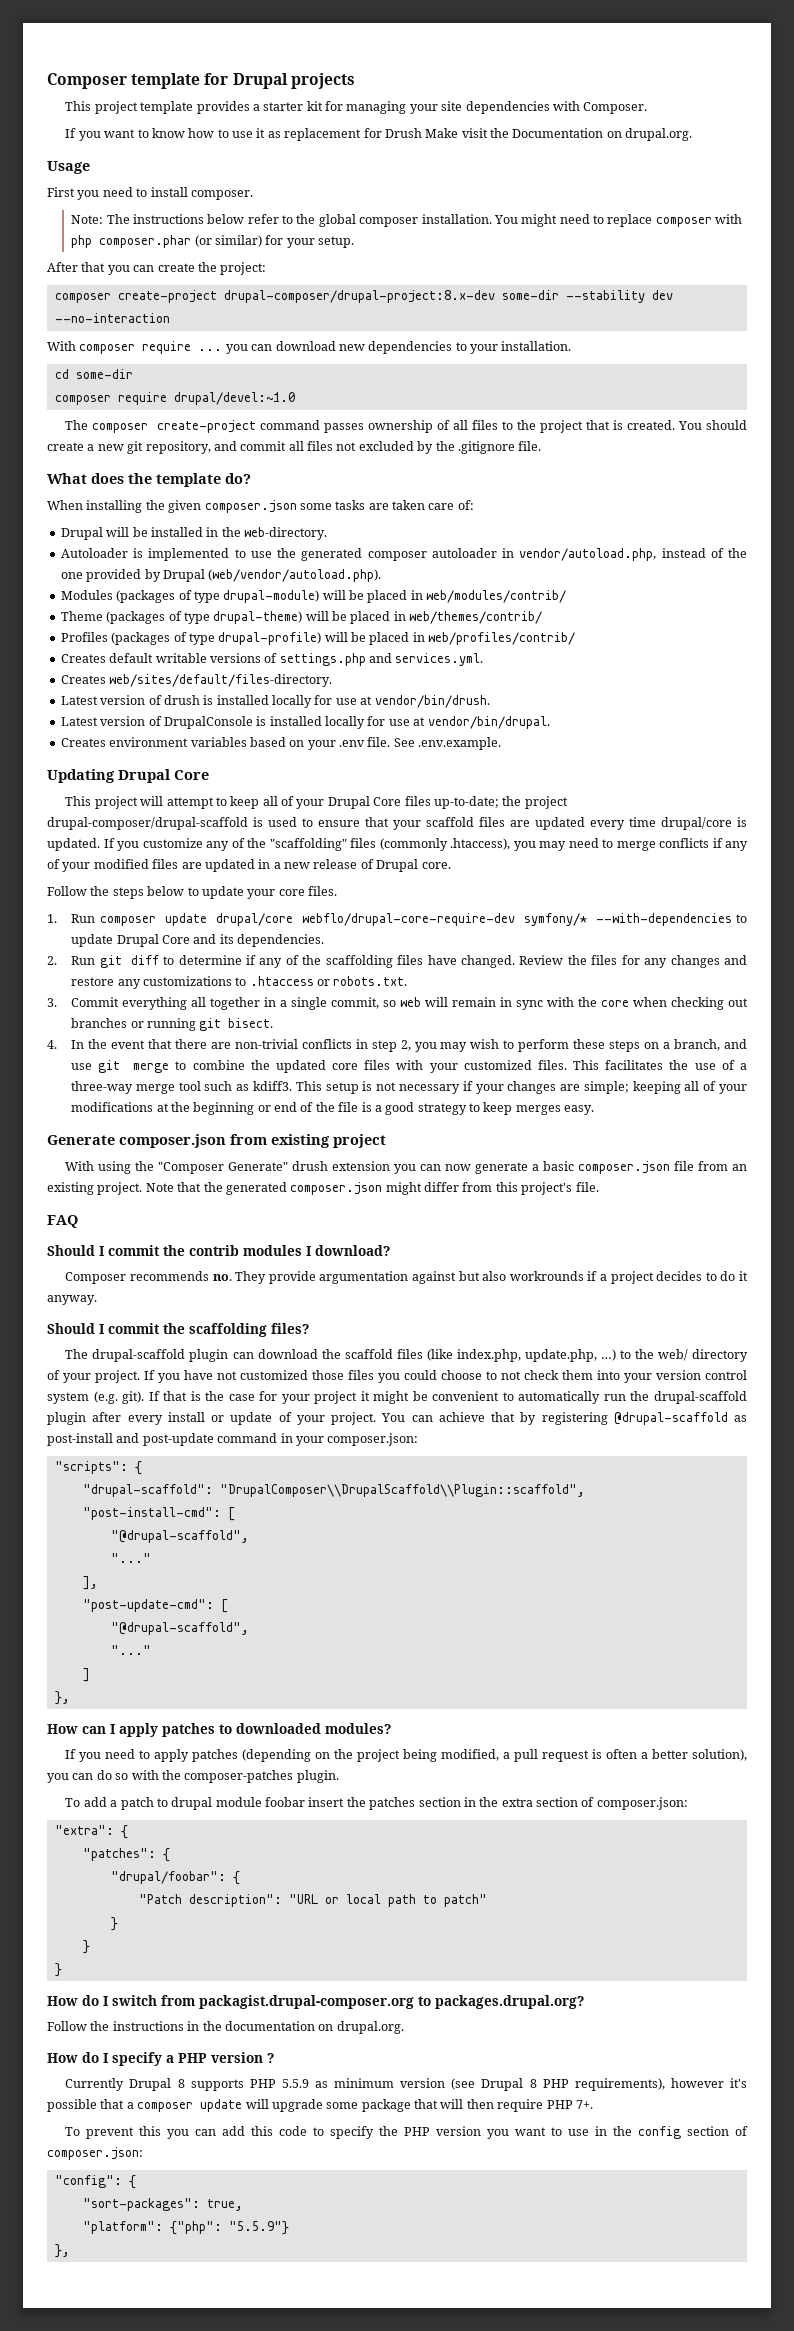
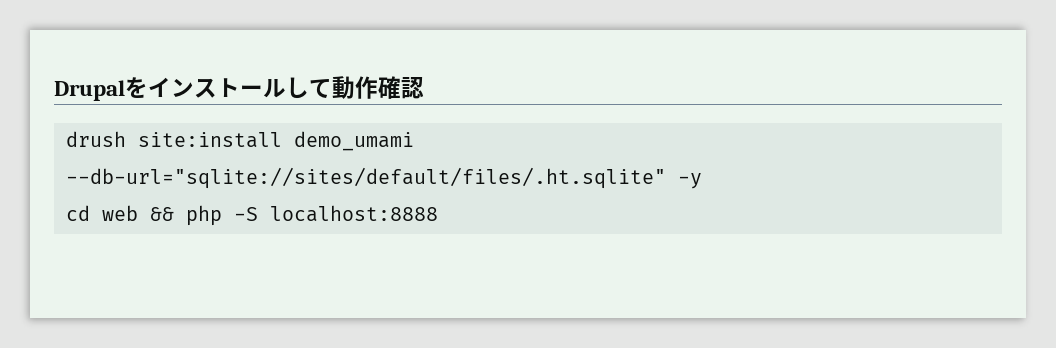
[47,73,355,89] [65,101,648,114] [65,128,693,141] [47,161,90,174] [47,187,253,200] [71,214,743,227] [71,235,355,248] [47,262,267,275] [54,290,673,303] [54,313,170,323] [47,341,572,354] [54,369,133,379] [54,392,295,405] [65,420,748,433] [47,441,542,454] [47,473,251,487] [47,500,474,513] [60,527,327,540] [60,548,747,561] [60,569,382,582] [60,590,567,603] [60,611,543,624] [60,632,576,645] [60,653,484,666] [60,674,333,687] [60,695,490,708] [60,716,550,729] [60,737,502,750] [47,769,209,783] [65,796,568,809] [47,817,747,830] [47,838,748,851] [47,859,451,872] [47,886,337,899] [47,913,747,926] [71,934,325,947] [47,955,748,968] [71,976,408,989] [47,997,748,1010] [71,1018,274,1031] [47,1039,748,1052] [71,1060,748,1073] [71,1081,747,1094] [71,1102,595,1115] [47,1134,386,1148] [65,1161,747,1174] [47,1182,599,1195] [47,1215,78,1228] [47,1245,390,1256] [65,1271,748,1284] [47,1295,97,1305] [47,1323,309,1337] [65,1349,748,1362] [47,1370,747,1383] [47,1391,747,1404] [47,1412,747,1425] [47,1433,419,1446] [54,1461,142,1475] [82,1484,585,1497] [82,1507,235,1521] [110,1530,249,1543] [110,1553,151,1563] [82,1576,98,1590] [82,1599,228,1613] [110,1622,249,1635] [110,1645,151,1655] [82,1668,90,1682] [54,1691,70,1705] [47,1723,391,1737] [65,1749,748,1762] [47,1770,339,1783] [65,1797,688,1810] [54,1825,128,1839] [82,1848,170,1862] [110,1871,240,1885] [138,1894,487,1907] [110,1917,118,1931] [82,1940,90,1954] [54,1963,62,1977] [47,1995,584,2009] [47,2021,404,2034] [47,2052,274,2066] [65,2078,748,2091] [47,2099,593,2112] [65,2126,748,2139] [47,2147,143,2160] [54,2175,136,2189] [82,2198,243,2211] [82,2221,289,2235] [54,2244,70,2258] Composer template for Drupal projects // This project template provides a starter kit for managing your site dependencies with Composer. // If you want to know how to use it as replacement for Drush Make visit the Documentation on drupal.org. // Usage // First you need to install composer. // Note: The instructions below refer to the global composer installation. You might need to replace composer with php composer.phar (or similar) for your setup. // After that you can create the project: // composer create-project drupal-composer/drupal-project:8.x-dev some-dir --stability dev --no-interaction // With composer require ... you can download new dependencies to your installation. // cd some-dir // composer require drupal/devel:~1.0 // The composer create-project command passes ownership of all files to the project that is created. You should create a new git repository, and commit all files not excluded by the .gitignore file. // What does the template do? // When installing the given composer.json some tasks are taken care of: // Drupal will be installed in the web-directory. // Autoloader is implemented to use the generated composer autoloader in vendor/autoload.php, instead of the one provided by Drupal (web/vendor/autoload.php). // Modules (packages of type drupal-module) will be placed in web/modules/contrib/ // Theme (packages of type drupal-theme) will be placed in web/themes/contrib/ // Profiles (packages of type drupal-profile) will be placed in web/profiles/contrib/ // Creates default writable versions of settings.php and services.yml. // Creates web/sites/default/files-directory. // Latest version of drush is installed locally for use at vendor/bin/drush. // Latest version of DrupalConsole is installed locally for use at vendor/bin/drupal. // Creates environment variables based on your .env file. See .env.example. // Updating Drupal Core // This project will attempt to keep all of your Drupal Core files up-to-date; the project drupal-composer/drupal-scaffold is used to ensure that your scaffold files are updated every time drupal/core is updated. If you customize any of the "scaffolding" files (commonly .htaccess), you may need to merge conflicts if any of your modified files are updated in a new release of Drupal core. // Follow the steps below to update your core files. // 1. Run composer update drupal/core webflo/drupal-core-require-dev symfony/* --with-dependencies to update Drupal Core and its dependencies. // 2. Run git diff to determine if any of the scaffolding files have changed. Review the files for any changes and restore any customizations to .htaccess or robots.txt. // 3. Commit everything all together in a single commit, so web will remain in sync with the core when checking out branches or running git bisect. // 4. In the event that there are non-trivial conflicts in step 2, you may wish to perform these steps on a branch, and use git merge to combine the updated core files with your customized files. This facilitates the use of a three-way merge tool such as kdiff3. This setup is not necessary if your changes are simple; keeping all of your modifications at the beginning or end of the file is a good strategy to keep merges easy. // Generate composer.json from existing project // With using the "Composer Generate" drush extension you can now generate a basic composer.json file from an existing project. Note that the generated composer.json might differ from this project's file. // FAQ // Should I commit the contrib modules I download? // Composer recommends no. They provide argumentation against but also workrounds if a project decides to do it anyway. // Should I commit the scaffolding files? // The drupal-scaffold plugin can download the scaffold files (like index.php, update.php, …) to the web/ directory of your project. If you have not customized those files you could choose to not check them into your version control system (e.g. git). If that is the case for your project it might be convenient to automatically run the drupal-scaffold plugin after every install or update of your project. You can achieve that by registering @drupal-scaffold as post-install and post-update command in your composer.json: // "scripts": { // "drupal-scaffold": "DrupalComposer\\DrupalScaffold\\Plugin::scaffold", // "post-install-cmd": [ // "@drupal-scaffold", // "..." // ], // "post-update-cmd": [ // "@drupal-scaffold", // "..." // ] // }, // How can I apply patches to downloaded modules? // If you need to apply patches (depending on the project being modified, a pull request is often a better solution), you can do so with the composer-patches plugin. // To add a patch to drupal module foobar insert the patches section in the extra section of composer.json: // "extra": { // "patches": { // "drupal/foobar": { // "Patch description": "URL or local path to patch" // } // } // } // How do I switch from packagist.drupal-composer.org to packages.drupal.org? // Follow the instructions in the documentation on drupal.org. // How do I specify a PHP version ? // Currently Drupal 8 supports PHP 5.5.9 as minimum version (see Drupal 8 PHP requirements), however it's possible that a composer update will upgrade some package that will then require PHP 7+. // To prevent this you can add this code to specify the PHP version you want to use in the config section of composer.json: // "config": { // "sort-packages": true, // "platform": {"php": "5.5.9"} // }, -> [54,76,424,101] [66,131,414,151] [66,167,702,189] [66,205,438,226] Drupalをインストールして動作確認 // drush site:install demo_umami --db-url="sqlite://sites/default/files/.ht.sqlite" -y // cd web && php -S localhost:8888

